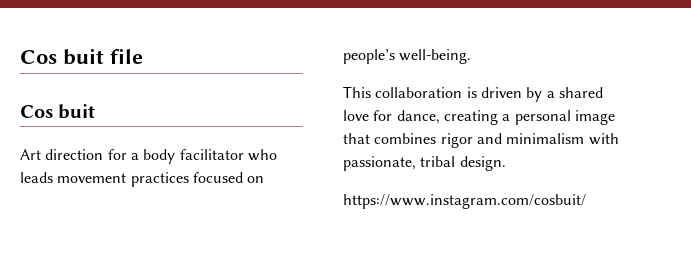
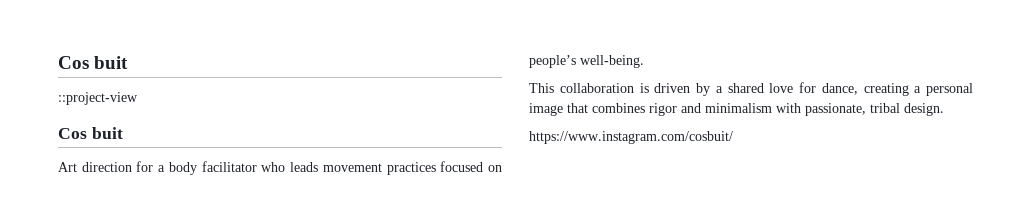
[20,48,143,65] Cos buit file -> [58,56,129,69] [58,92,138,105] Cos buit // ::project-view

